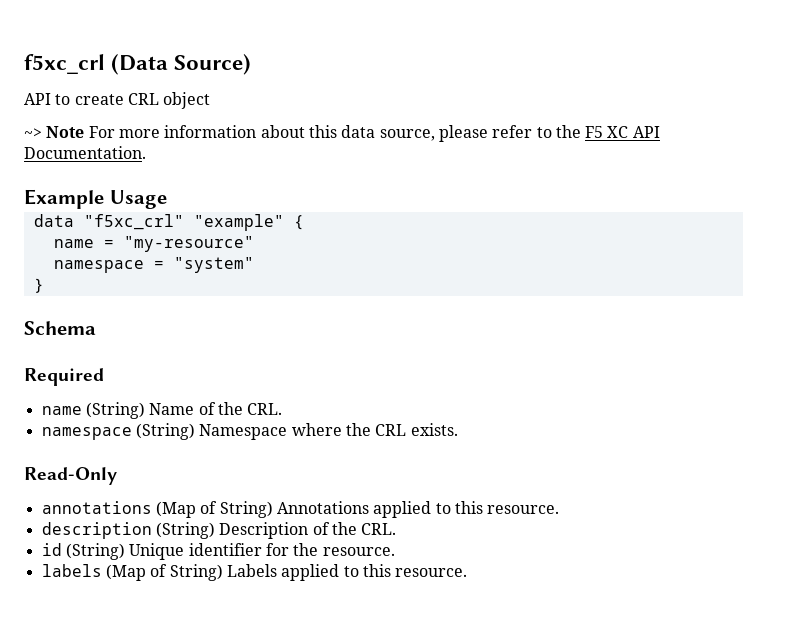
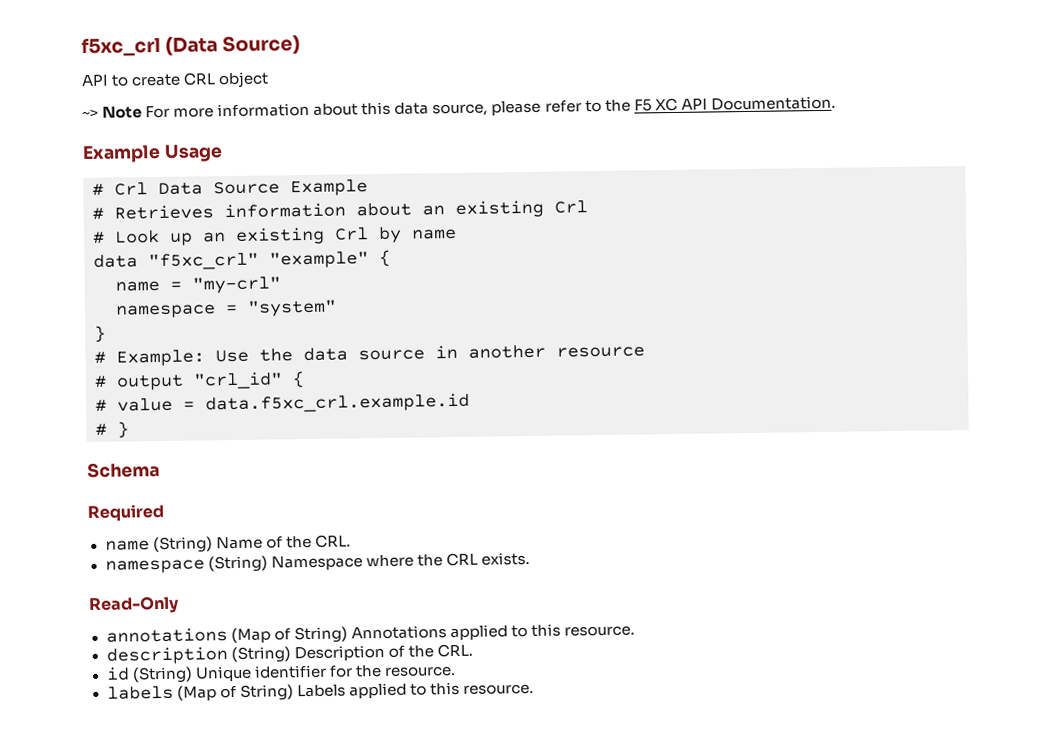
(167, 199) none -> [92,179,368,197] [92,199,588,220] [93,226,457,246] // # Crl Data Source Example // # Retrieves information about an existing Crl // # Look up an existing Crl by name
[123,236,254,252] "my-resource" -> [192,276,281,294] "my-crl"
(44, 285) none -> [94,344,645,367] [94,371,305,391] [95,392,470,414] [95,421,129,439] // # Example: Use the data source in another resource // # output "crl_id" { // # value = data.f5xc_crl.example.id // # }

